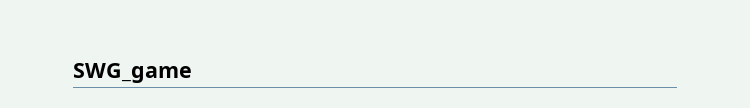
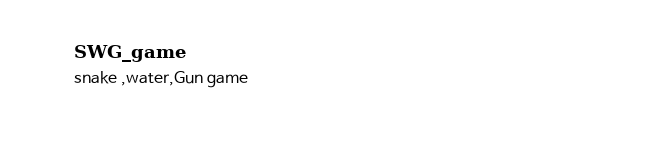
(192, 73) none -> [74,71,249,88] // snake ,water,Gun game

